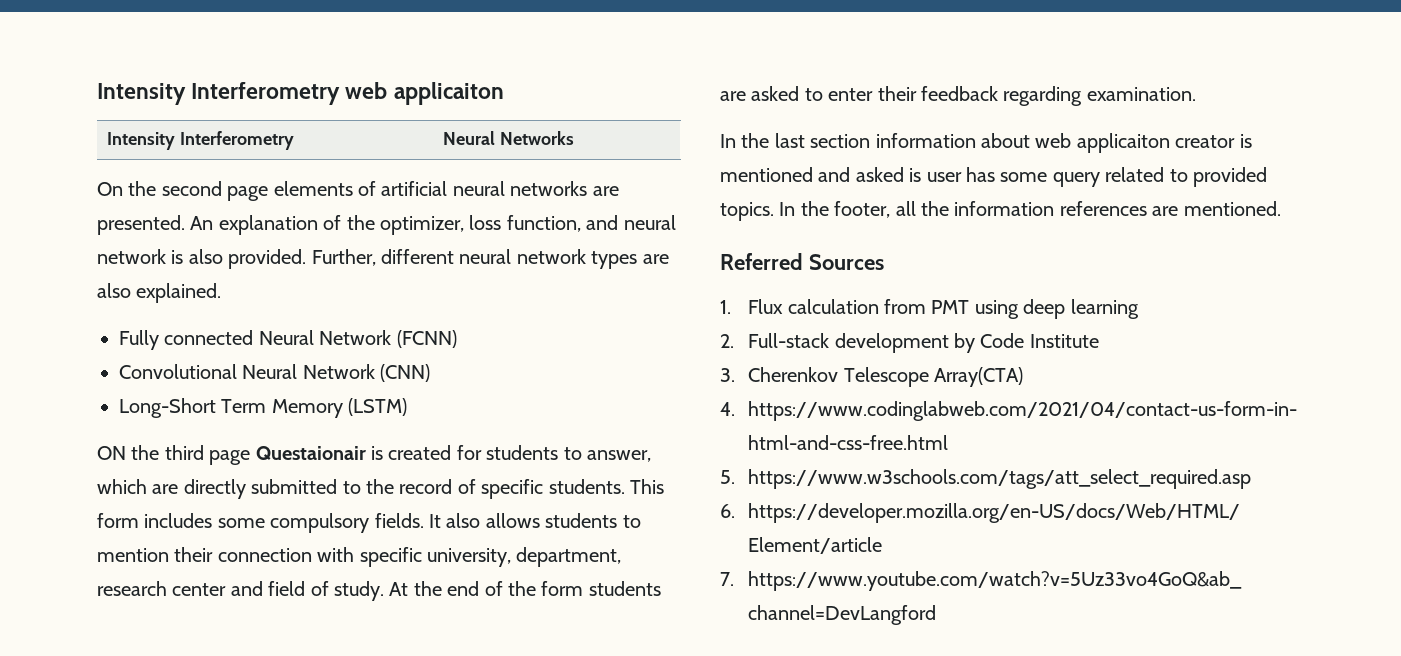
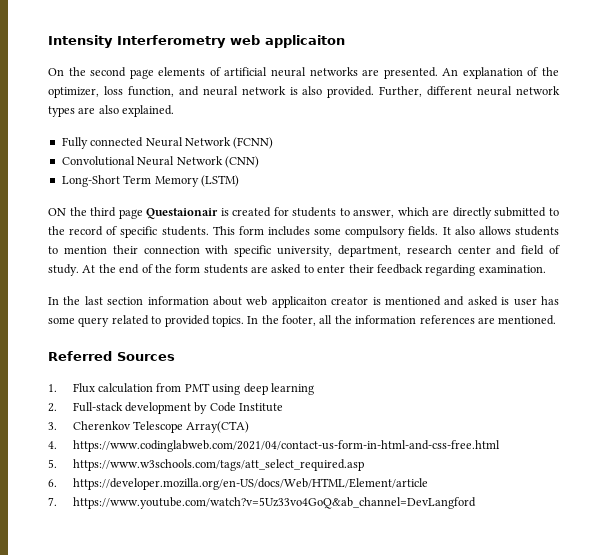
[107,131,295,150] [443,131,575,145] // Intensity Interferometry | Neural Networks -> (345, 41) none

